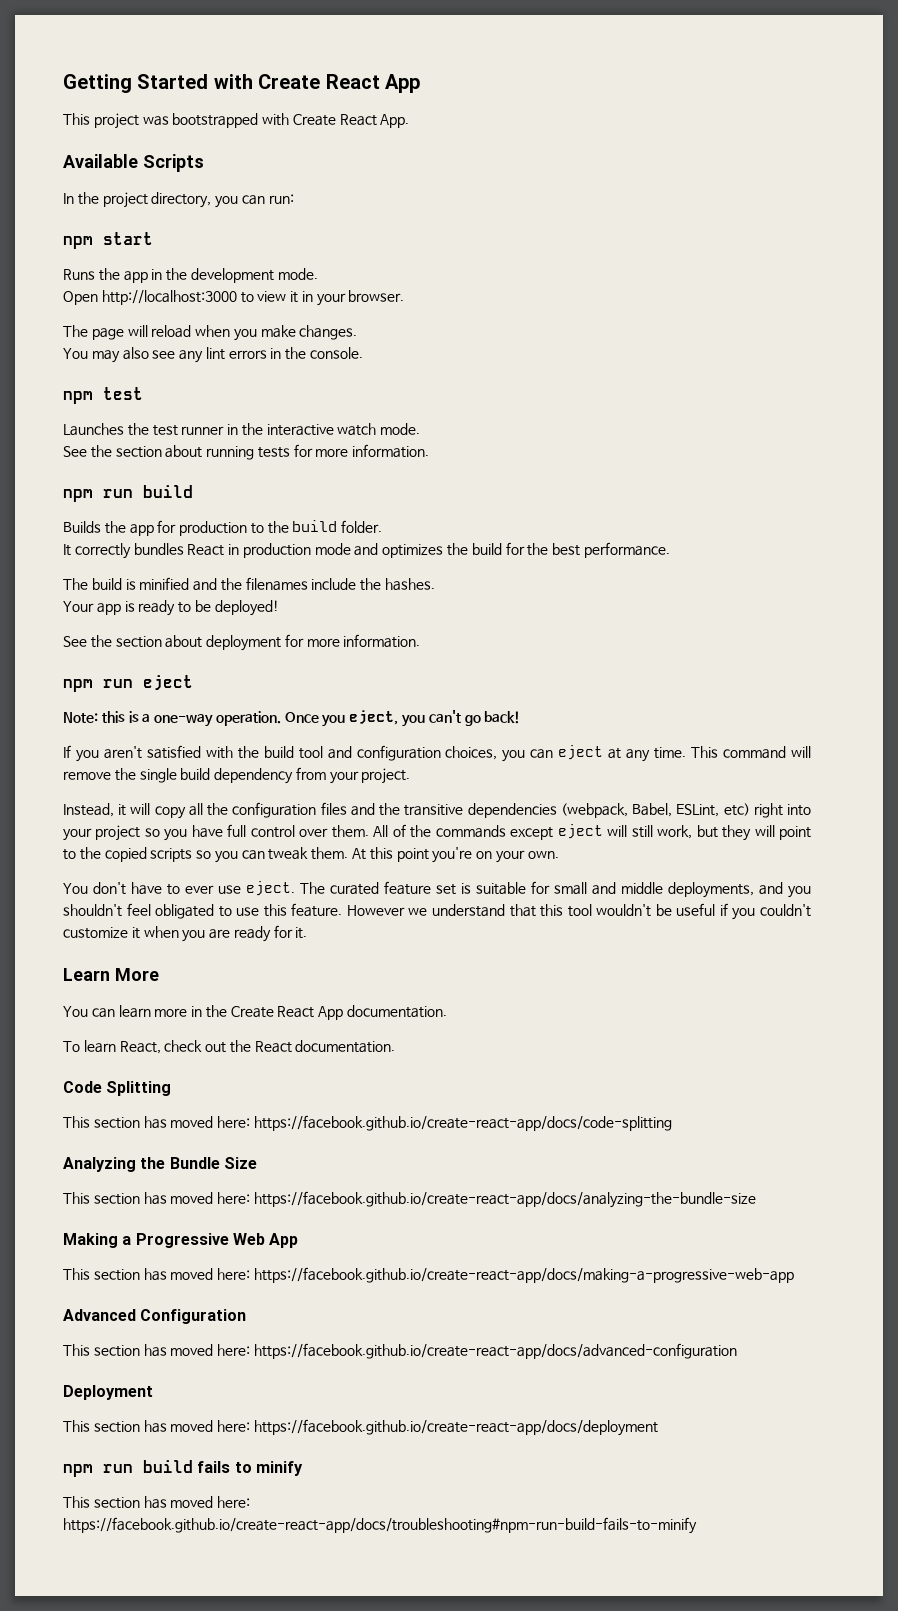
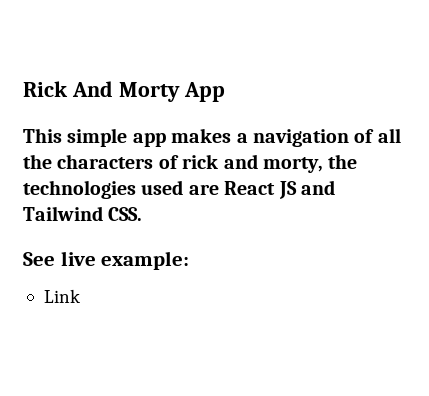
[63,74,420,93] [63,113,410,129] [63,154,204,172] [63,192,294,208] [63,232,153,249] [63,268,318,283] [63,290,405,306] [63,325,358,341] [63,347,364,363] [63,387,143,404] [63,423,421,436] [63,444,430,460] [63,485,193,502] [63,520,383,536] [63,542,670,559] [63,577,436,591] [63,600,279,616] [63,634,421,651] [63,675,193,692] [63,710,521,727] [63,745,811,762] [63,767,411,784] [63,802,812,819] [63,824,812,841] [63,847,559,863] [63,881,811,898] [63,903,811,920] [63,925,308,942] [63,968,159,981] [63,1005,448,1020] [63,1040,396,1054] [63,1081,172,1096] [63,1115,672,1131] [63,1157,257,1172] [63,1191,756,1208] [63,1233,299,1248] [63,1267,794,1283] [63,1309,247,1324] [63,1343,737,1359] [63,1385,153,1400] [63,1419,658,1436] [63,1460,303,1477] [63,1496,251,1509] [63,1517,697,1534] Getting Started with Create React App // This project was bootstrapped with Create React App. // Available Scripts // In the project directory, you can run: // npm start // Runs the app in the development mode. // Open http://localhost:3000 to view it in your browser. // The page will reload when you make changes. // You may also see any lint errors in the console. // npm test // Launches the test runner in the interactive watch mode. // See the section about running tests for more information. // npm run build // Builds the app for production to the build folder. // It correctly bundles React in production mode and optimizes the build for the best performance. // The build is minified and the filenames include the hashes. // Your app is ready to be deployed! // See the section about deployment for more information. // npm run eject // Note: this is a one-way operation. Once you eject, you can't go back! // If you aren't satisfied with the build tool and configuration choices, you can eject at any time. This command will remove the single build dependency from your project. // Instead, it will copy all the configuration files and the transitive dependencies (webpack, Babel, ESLint, etc) right into your project so you have full control over them. All of the commands except eject will still work, but they will point to the copied scripts so you can tweak them. At this point you're on your own. // You don't have to ever use eject. The curated feature set is suitable for small and middle deployments, and you shouldn't feel obligated to use this feature. However we understand that this tool wouldn't be useful if you couldn't customize it when you are ready for it. // Learn More // You can learn more in the Create React App documentation. // To learn React, check out the React documentation. // Code Splitting // This section has moved here: https://facebook.github.io/create-react-app/docs/code-splitting // Analyzing the Bundle Size // This section has moved here: https://facebook.github.io/create-react-app/docs/analyzing-the-bundle-size // Making a Progressive Web App // This section has moved here: https://facebook.github.io/create-react-app/docs/making-a-progressive-web-app // Advanced Configuration // This section has moved here: https://facebook.github.io/create-react-app/docs/advanced-configuration // Deployment // This section has moved here: https://facebook.github.io/create-react-app/docs/deployment // npm run build fails to minify // This section has moved here: https://facebook.github.io/create-react-app/docs/troubleshooting#npm-run-build-fails-to-minify -> [23,81,225,102] [23,128,401,147] [23,154,358,173] [23,180,335,199] [23,206,143,221] [23,251,190,270] [43,289,81,303] Rick And Morty App // This simple app makes a navigation of all the characters of rick and morty, the technologies used are React JS and Tailwind CSS. // See live example: // Link

